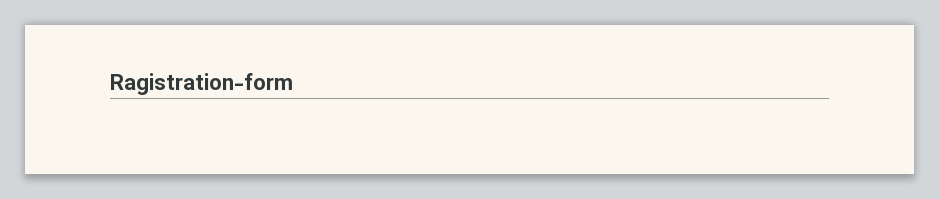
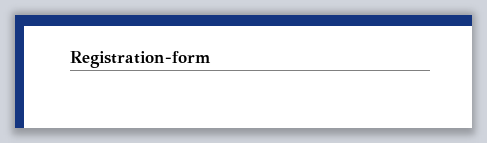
[110,73,293,95] Ragistration-form -> [70,51,211,68] Registration-form

